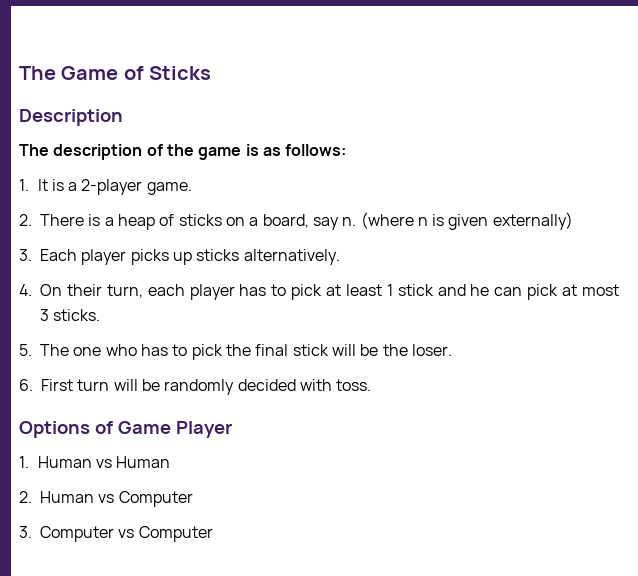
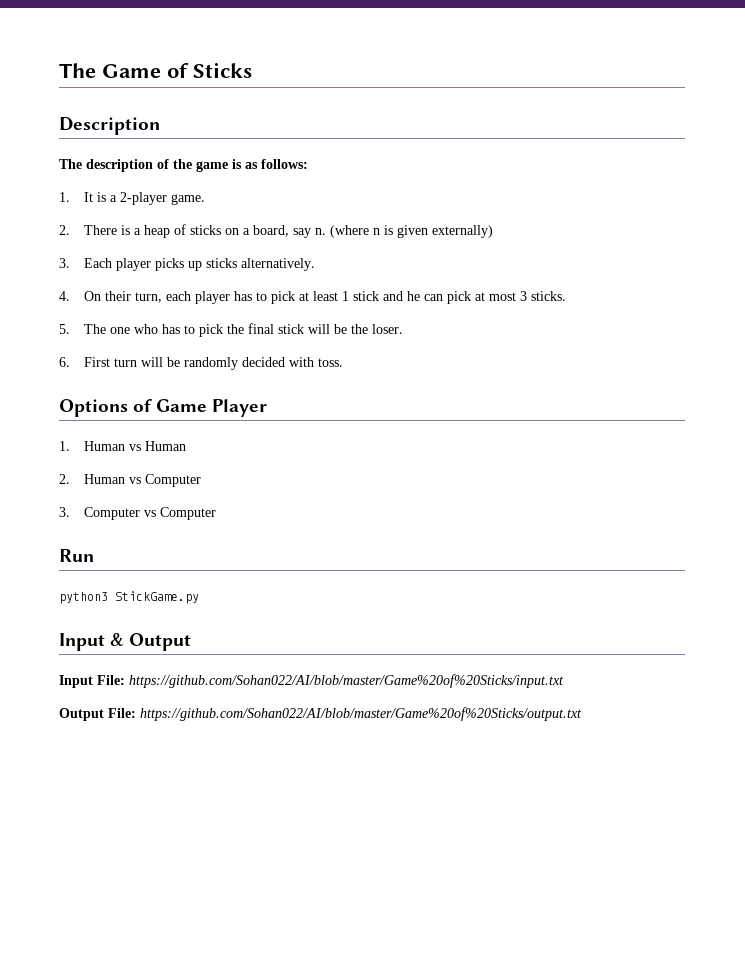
(213, 534) none -> [59,549,94,562] [59,591,199,604] [59,633,192,651] [59,674,564,688] [59,707,582,721] // Run // python3 StickGame.py // Input & Output // Input File: https://github.com/Sohan022/AI/blob/master/Game%20of%20Sticks/input.txt // Output File: https://github.com/Sohan022/AI/blob/master/Game%20of%20Sticks/output.txt

